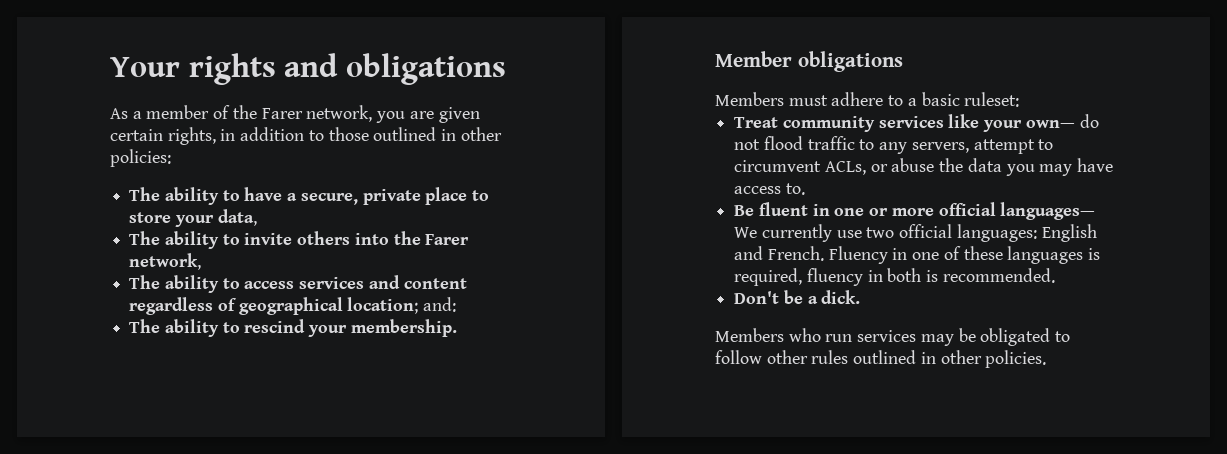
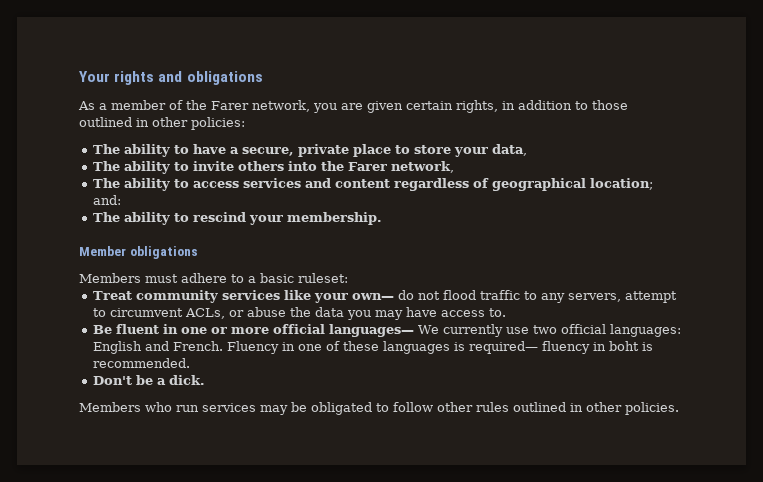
[734,268,803,286] required, -> [468,341,538,354] required—
[887,268,922,282] both -> [608,341,639,351] boht

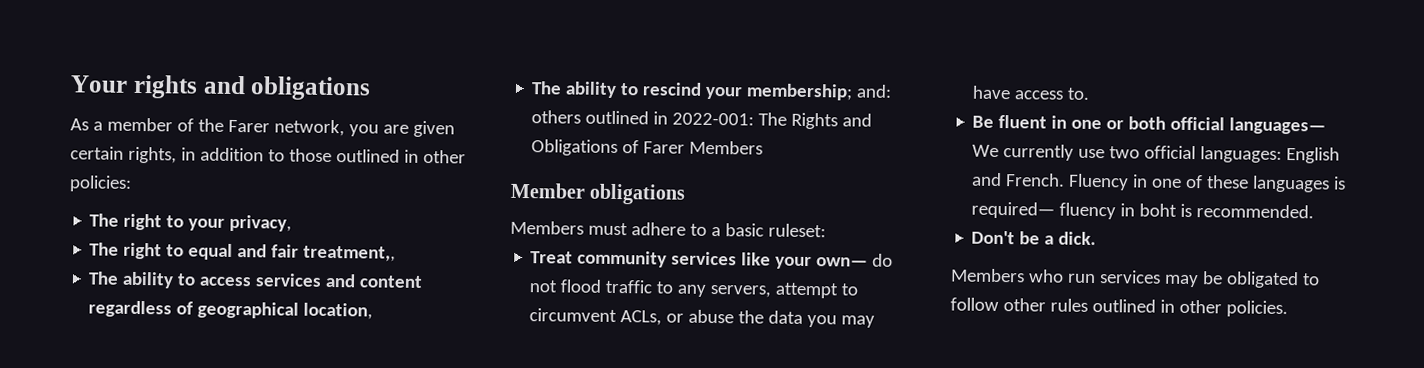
[123,144,527,157] [92,161,454,174] ability to have a secure, private place to store your data, // The ability to invite others into the Farer network, -> [123,213,293,232] [89,242,397,262] right to your privacy, // The right to equal and fair treatment,,
[589,178,653,190] [92,195,121,205] location; and: -> [303,302,374,320] location,
[286,212,382,225] membership. -> [746,83,893,101] [531,110,873,130] [531,139,764,157] membership; and: others outlined in 2022-001: The Rights and Obligations of Farer Members
[230,327,269,334] more -> [1128,116,1167,130] both

